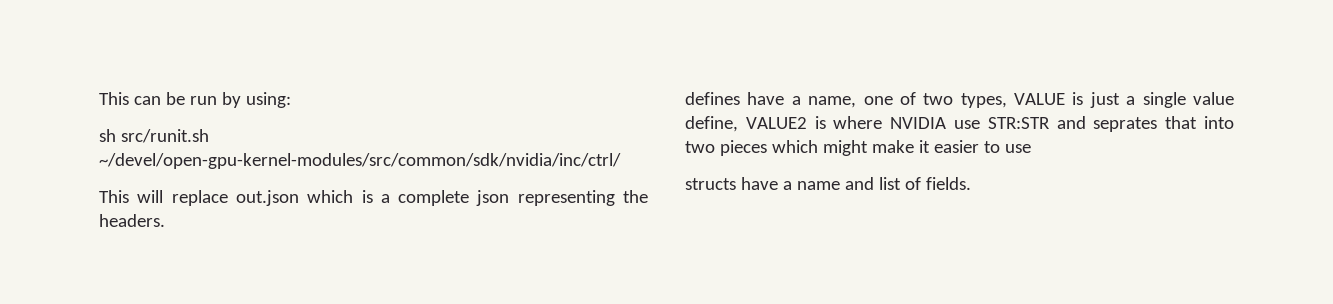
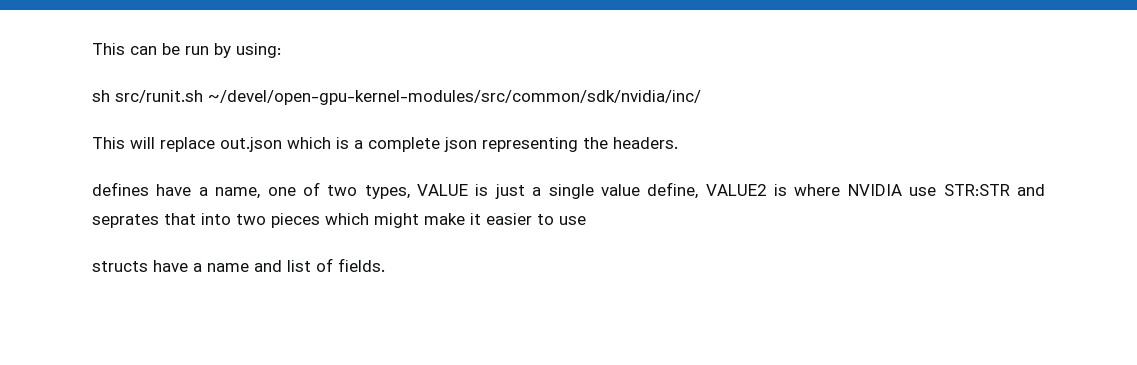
[99,153,621,169] ~/devel/open-gpu-kernel-modules/src/common/sdk/nvidia/inc/ctrl/ -> [208,90,701,105] ~/devel/open-gpu-kernel-modules/src/common/sdk/nvidia/inc/

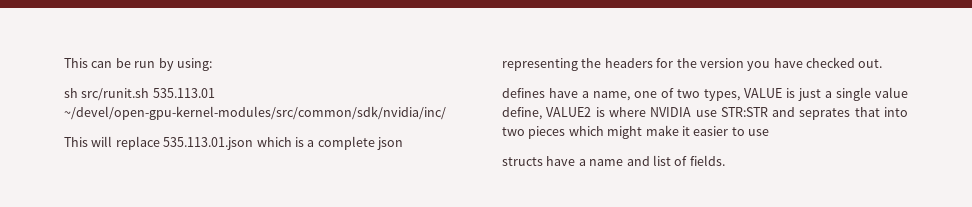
(203, 96) none -> [152,88,215,98] 535.113.01
[220,137,282,152] out.json -> [163,137,254,150] 535.113.01.json
[613,137,678,149] headers. -> [604,57,883,71] headers for the version you have checked out.

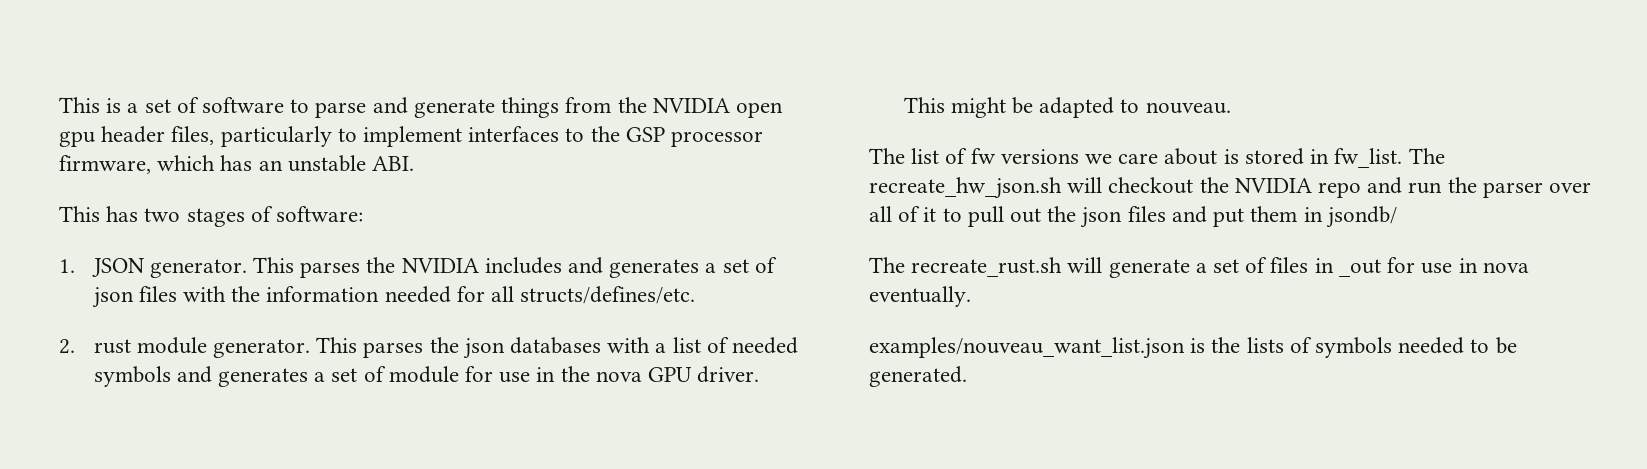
[64,58,212,71] [64,88,215,101] [64,106,446,120] [64,136,403,150] [502,57,883,71] [502,87,908,101] [502,107,908,120] [502,125,769,139] [502,155,725,166] This can be run by using: // sh src/runit.sh 535.113.01 ~/devel/open-gpu-kernel-modules/src/common/sdk/nvidia/inc/ // This will replace 535.113.01.json which is a complete json representing the headers for the version you have checked out. // defines have a name, one of two types, VALUE is just a single value define, VALUE2 is where NVIDIA use STR:STR and seprates that into two pieces which might make it easier to use // structs have a name and list of fields. -> [59,97,783,118] [59,126,764,147] [59,155,415,174] [59,206,364,227] [59,257,777,278] [91,286,696,308] [59,337,799,359] [93,366,760,387] [903,97,1231,118] [869,148,1445,168] [869,177,1592,199] [869,206,1397,228] [869,257,1529,278] [869,286,971,307] [869,337,1517,359] [869,366,967,387] This is a set of software to parse and generate things from the NVIDIA open gpu header files, particularly to implement interfaces to the GSP processor firmware, which has an unstable ABI. // This has two stages of software: // 1. JSON generator. This parses the NVIDIA includes and generates a set of json files with the information needed for all structs/defines/etc. // 2. rust module generator. This parses the json databases with a list of needed symbols and generates a set of module for use in the nova GPU driver. This might be adapted to nouveau. // The list of fw versions we care about is stored in fw_list. The recreate_hw_json.sh will checkout the NVIDIA repo and run the parser over all of it to pull out the json files and put them in jsondb/ // The recreate_rust.sh will generate a set of files in _out for use in nova eventually. // examples/nouveau_want_list.json is the lists of symbols needed to be generated.

